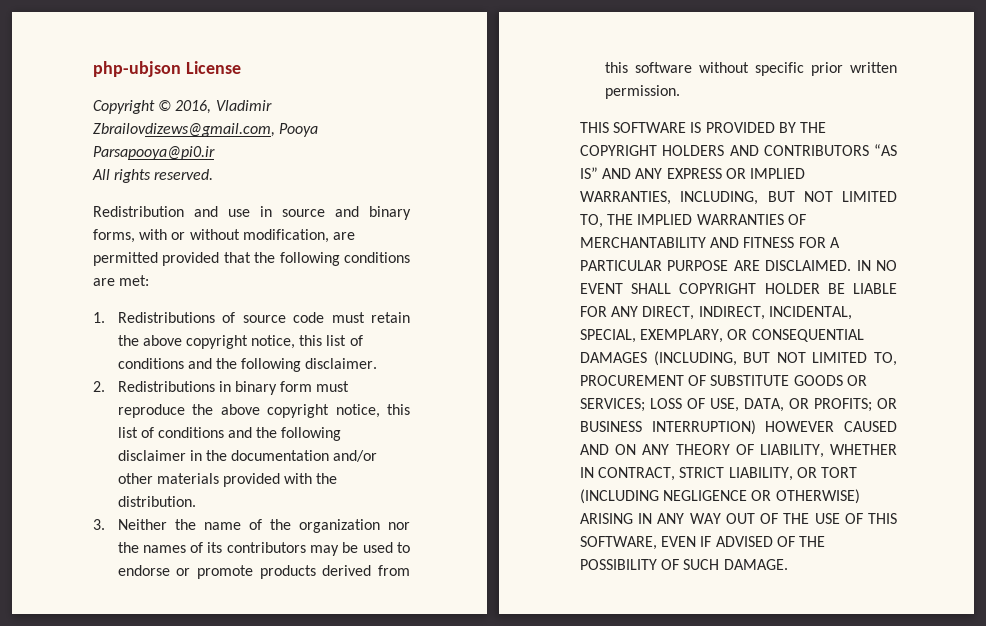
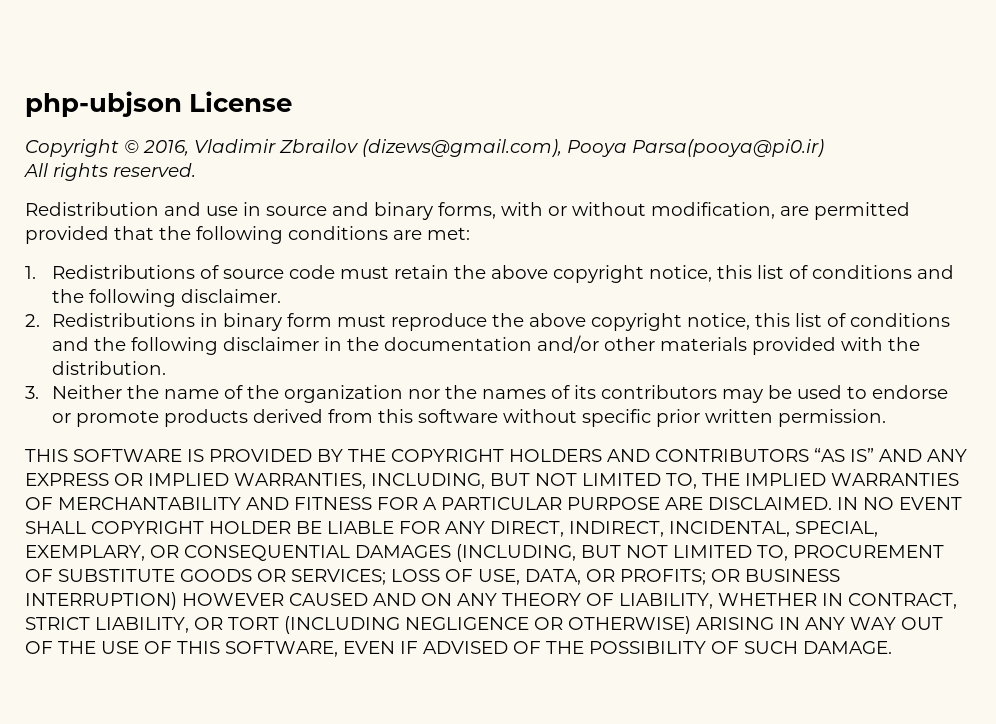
[93,123,319,137] [93,146,215,160] Zbrailovdizews@gmail.com, Pooya Parsapooya@pi0.ir -> [279,139,824,157] Zbrailov (dizews@gmail.com), Pooya Parsa(pooya@pi0.ir)

